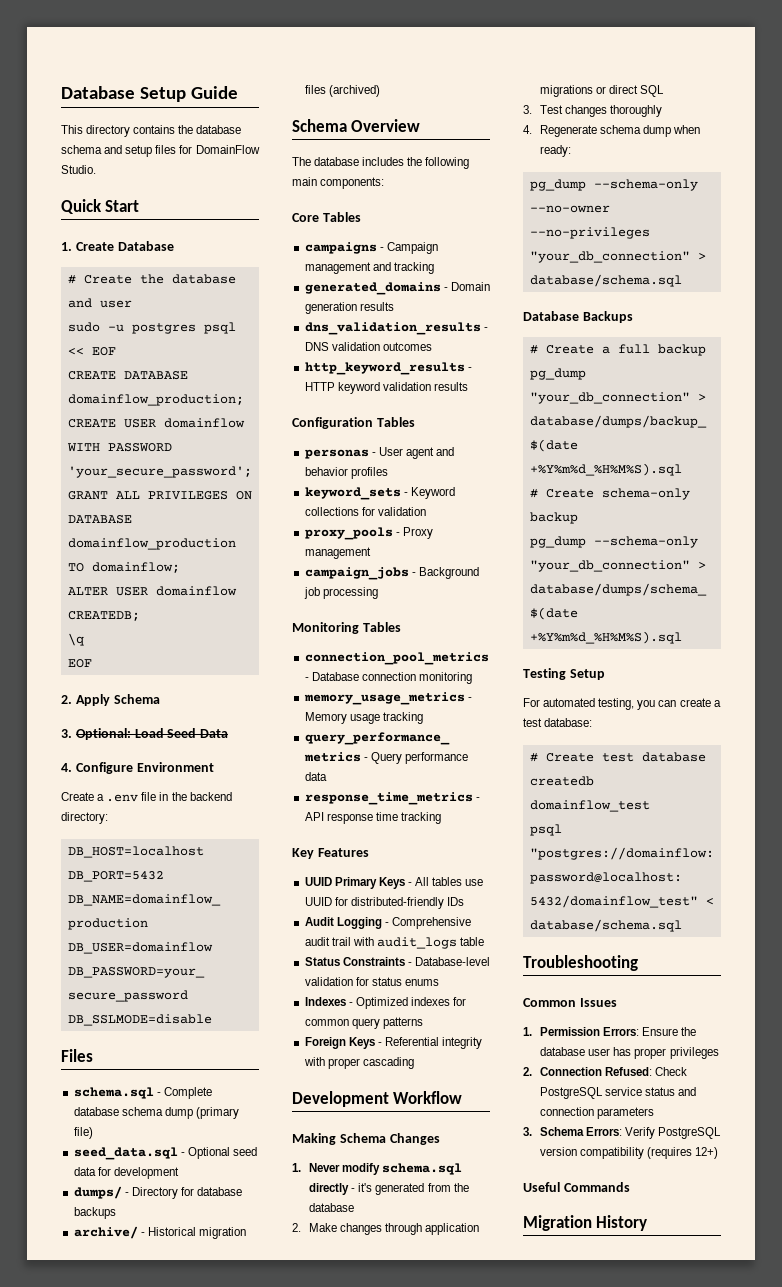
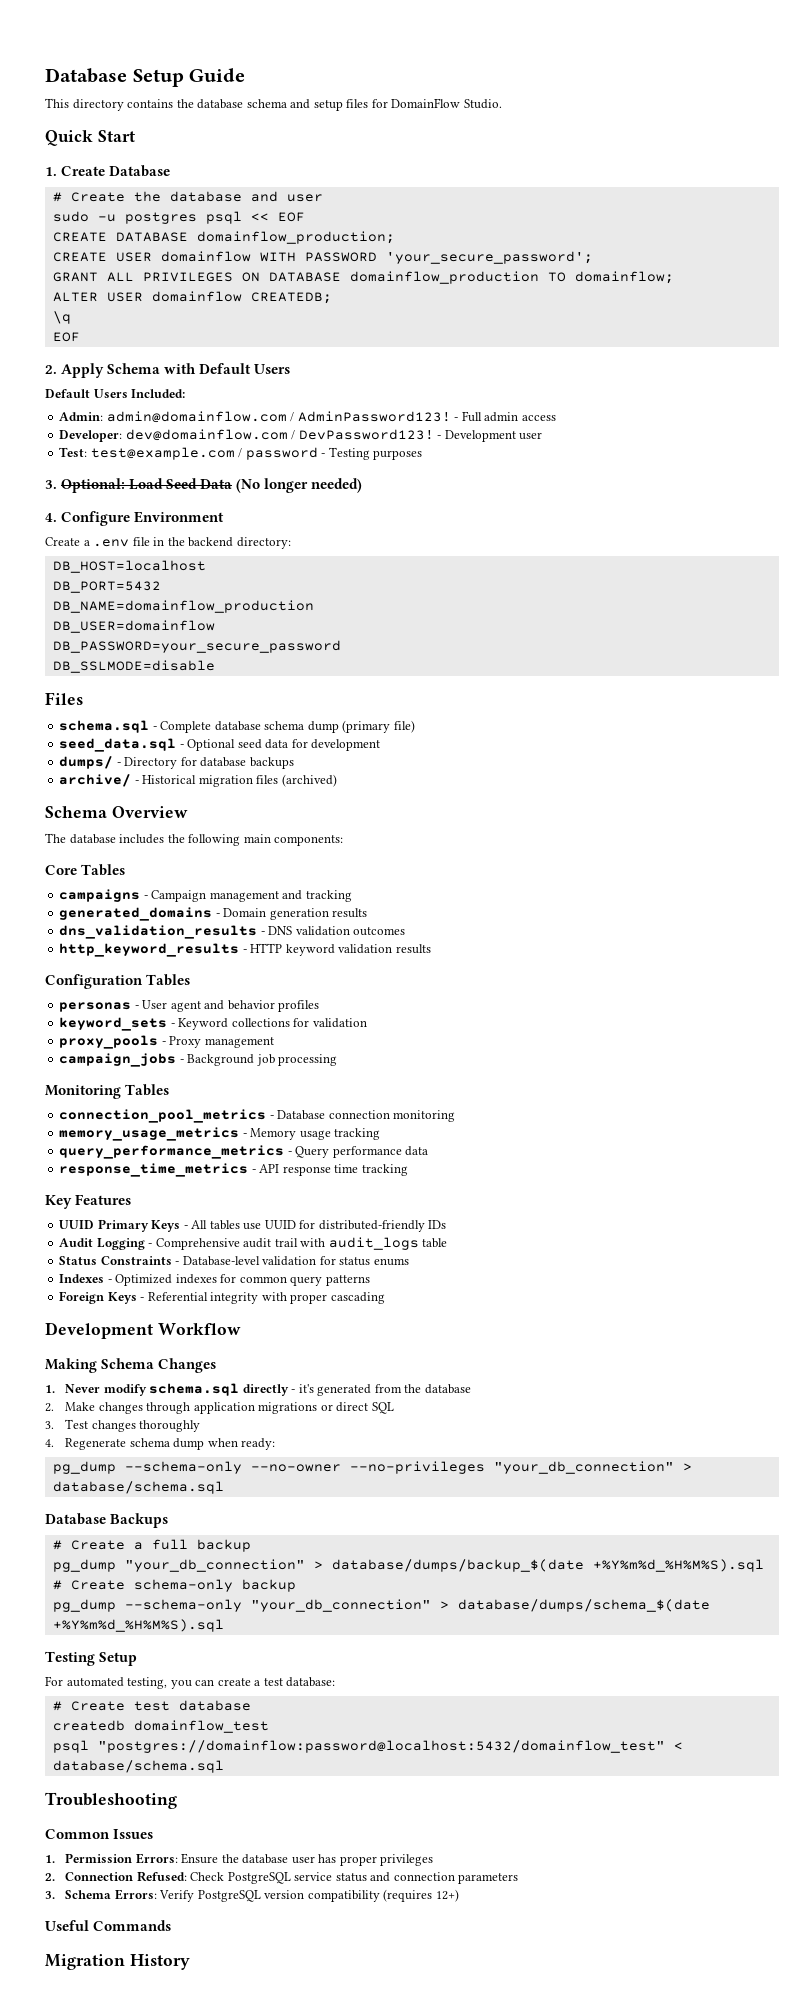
(160, 699) none -> [164,363,291,374] [45,389,186,398] [59,411,556,423] [59,429,543,442] [59,447,423,460] with Default Users // Default Users Included: // Admin: admin@domainflow.com / AdminPassword123! - Full admin access // Developer: dev@domainflow.com / DevPassword123! - Development user // Test: test@example.com / password - Testing purposes
(229, 733) none -> [236,478,363,493] (No longer needed)

